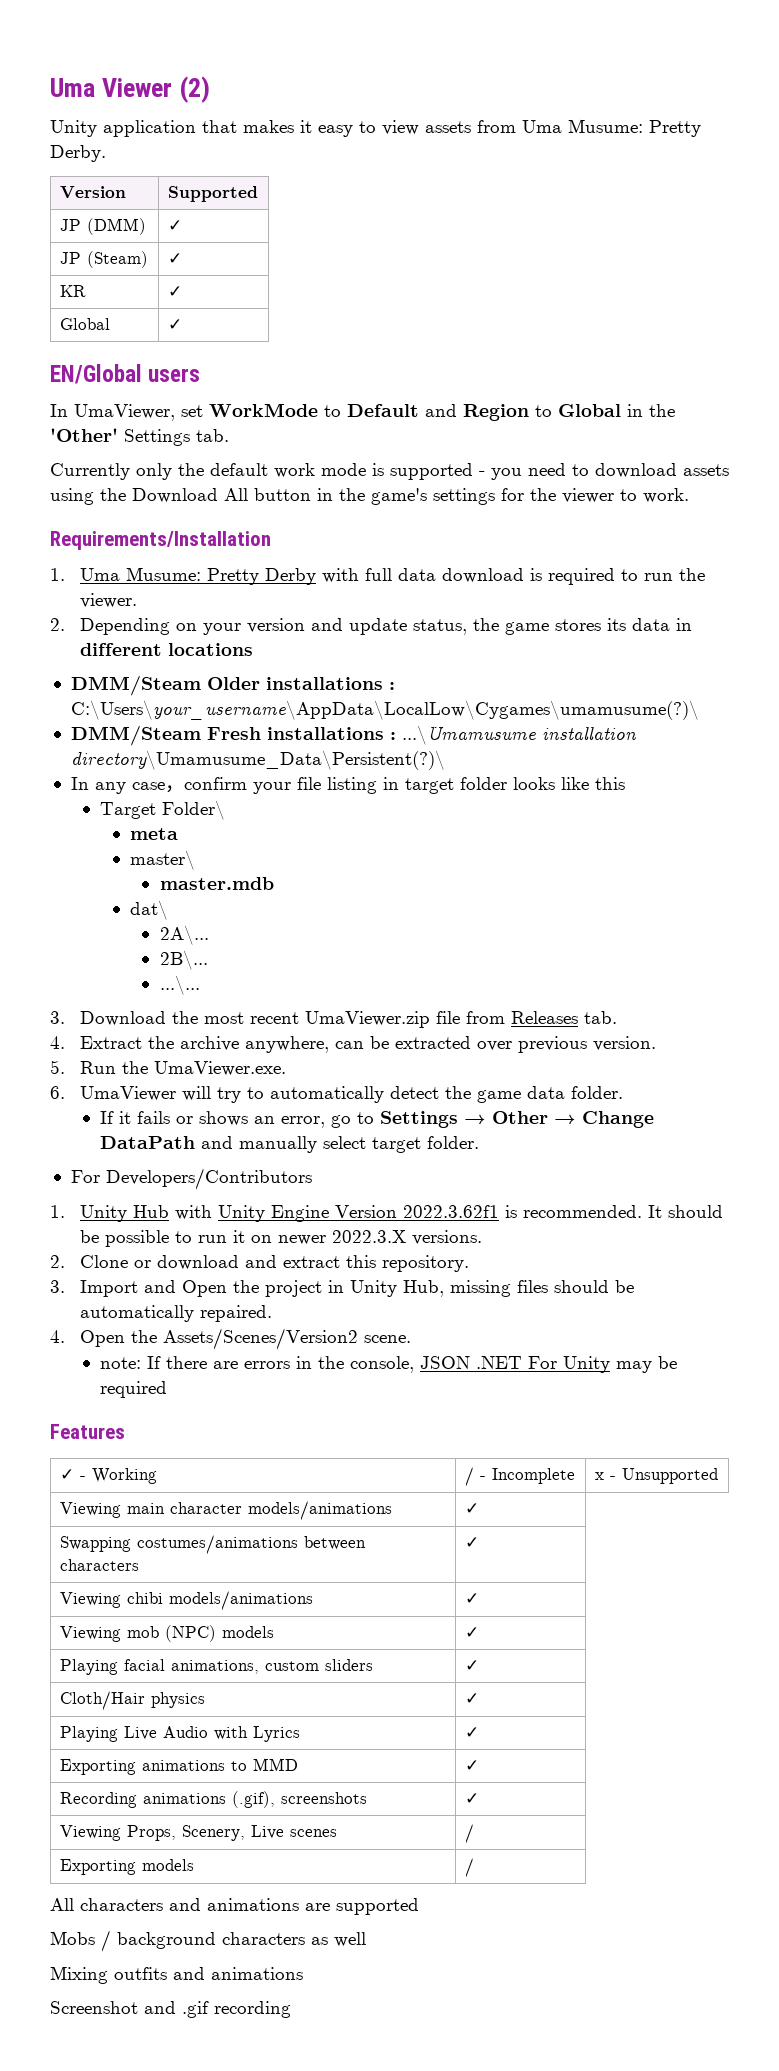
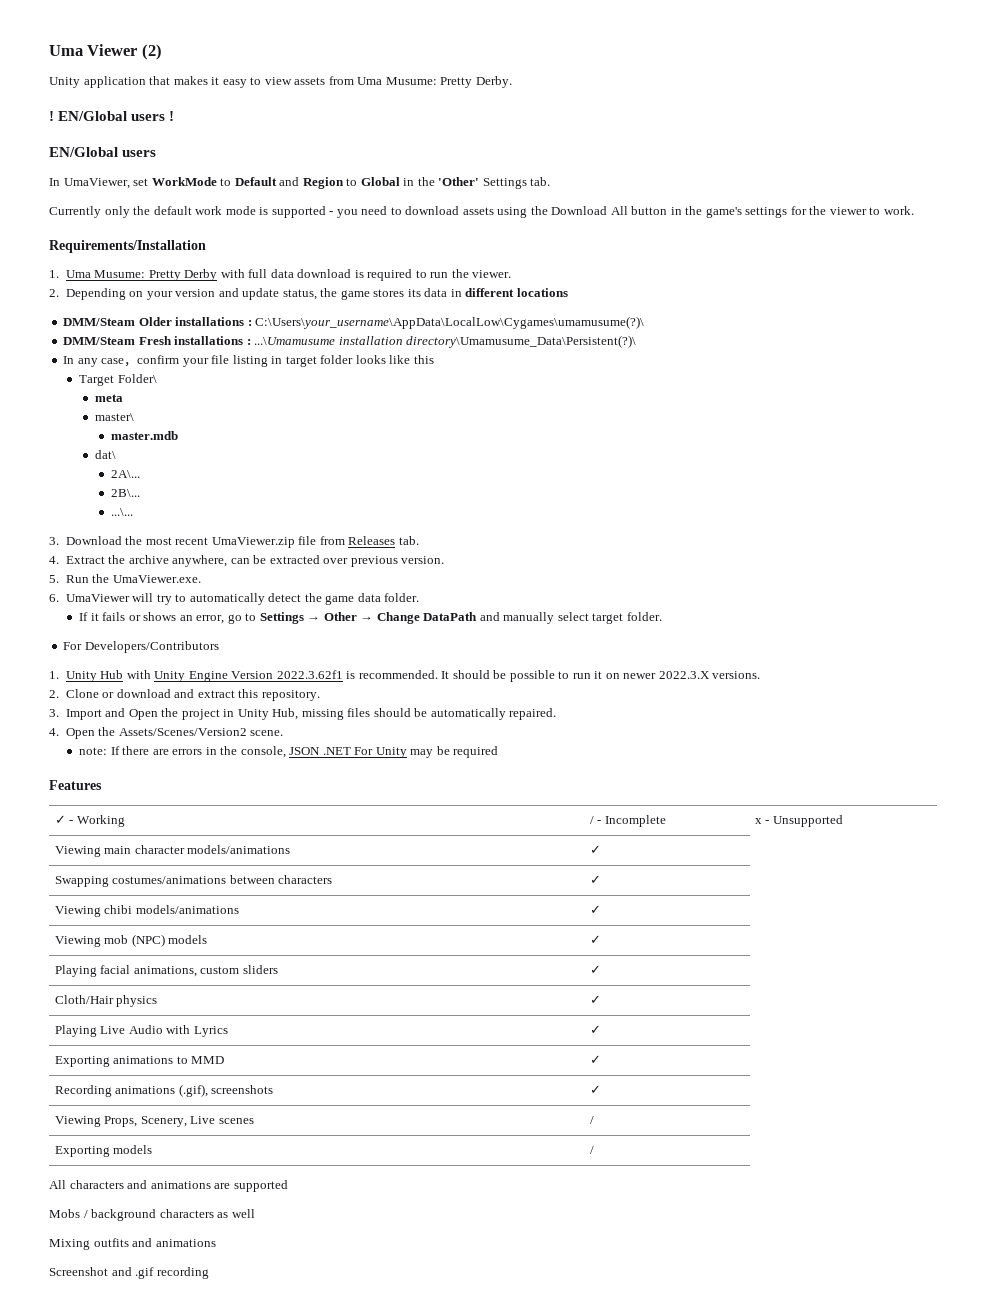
[59,186,126,198] [167,186,258,202] [59,218,146,235] [167,220,182,231] [59,251,148,268] [167,253,182,264] [59,285,86,297] [167,286,182,297] [59,318,110,330] [167,319,182,330] // Version | Supported // JP (DMM) | ✓ // JP (Steam) | ✓ // KR | ✓ // Global | ✓ -> [49,111,175,121] // ! EN/Global users !

